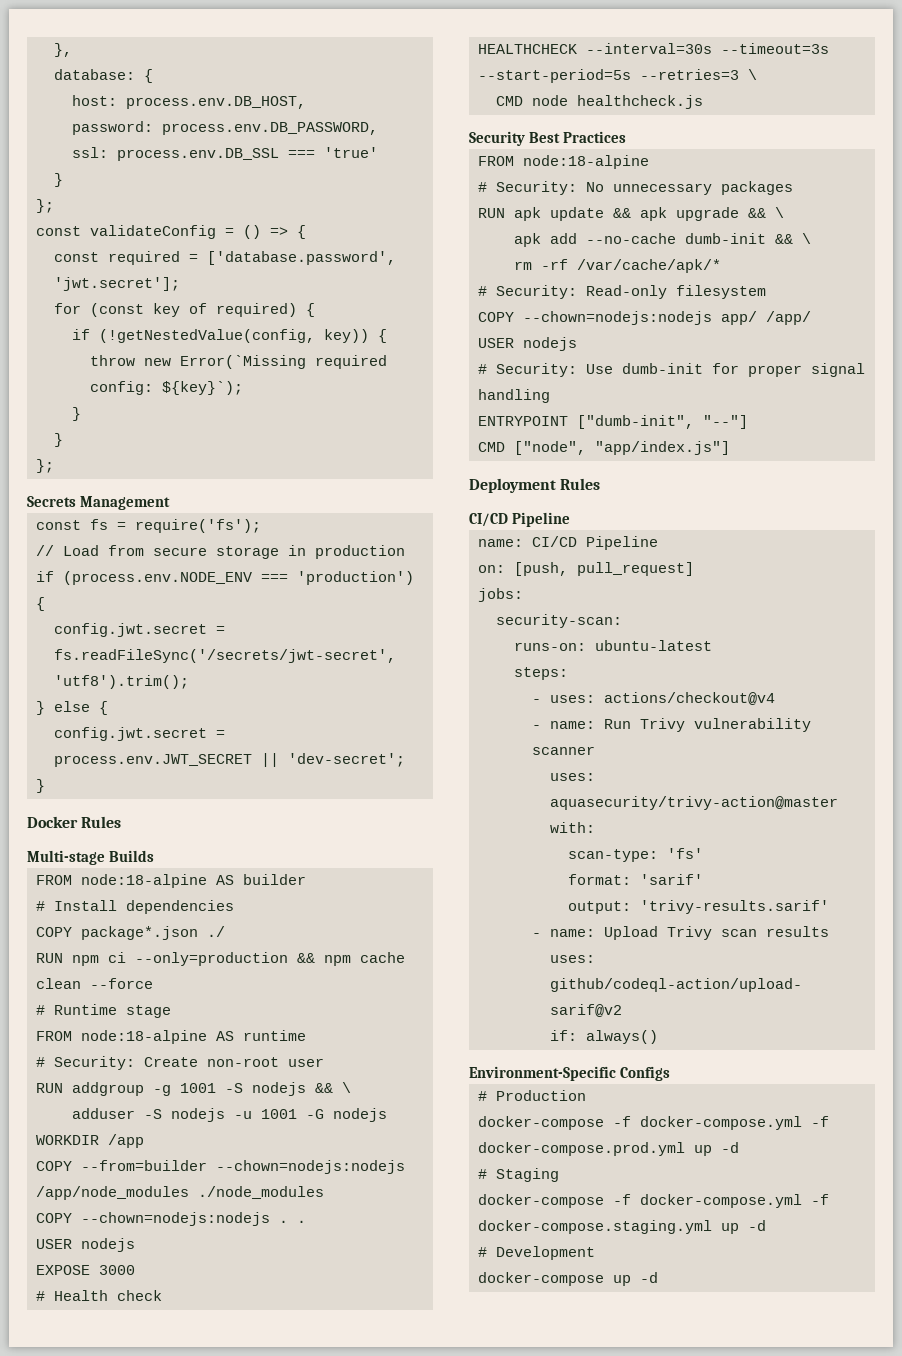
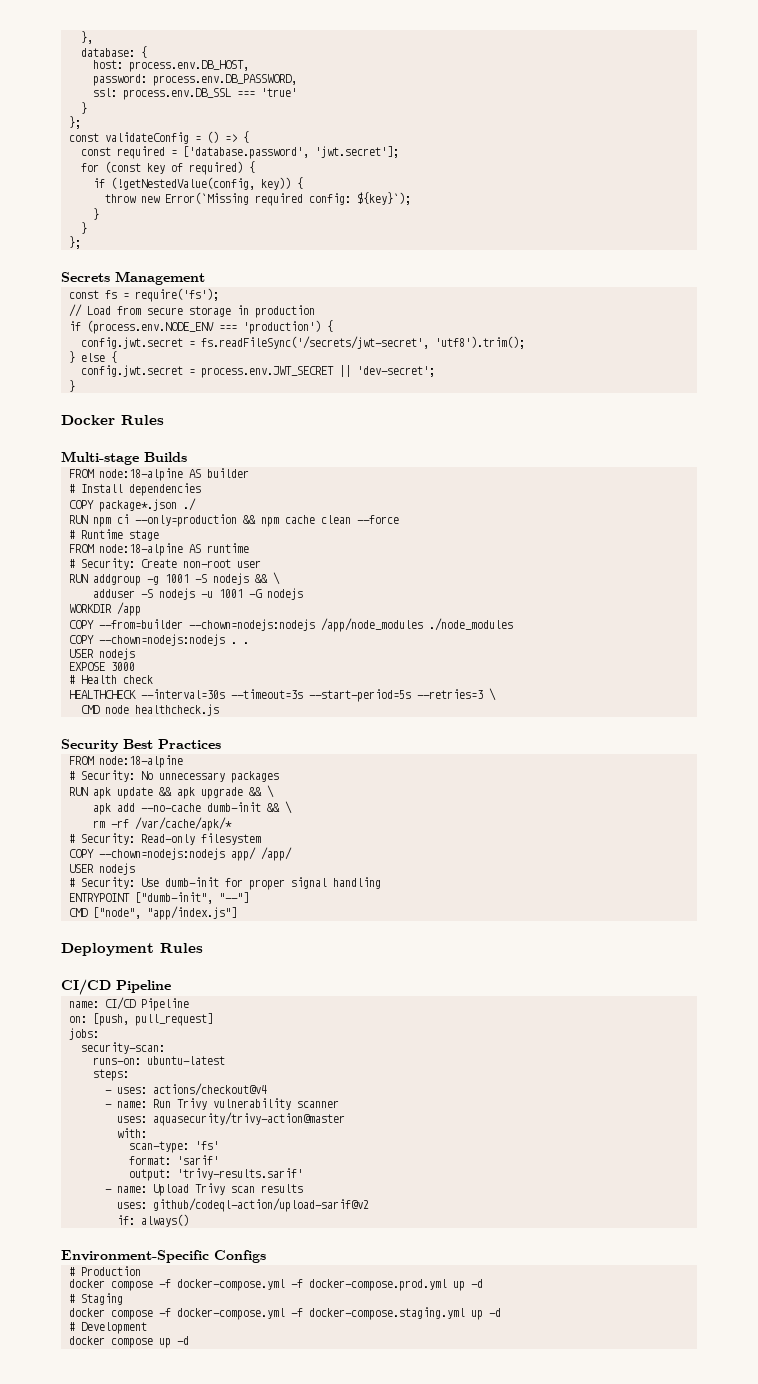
[477,1116,604,1130] docker-compose -> [68,1279,153,1291] docker compose
[477,1194,604,1208] docker-compose -> [68,1308,153,1320] docker compose
[477,1272,604,1286] docker-compose -> [68,1336,153,1348] docker compose

